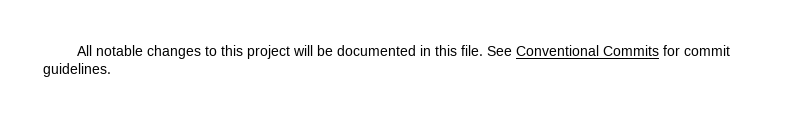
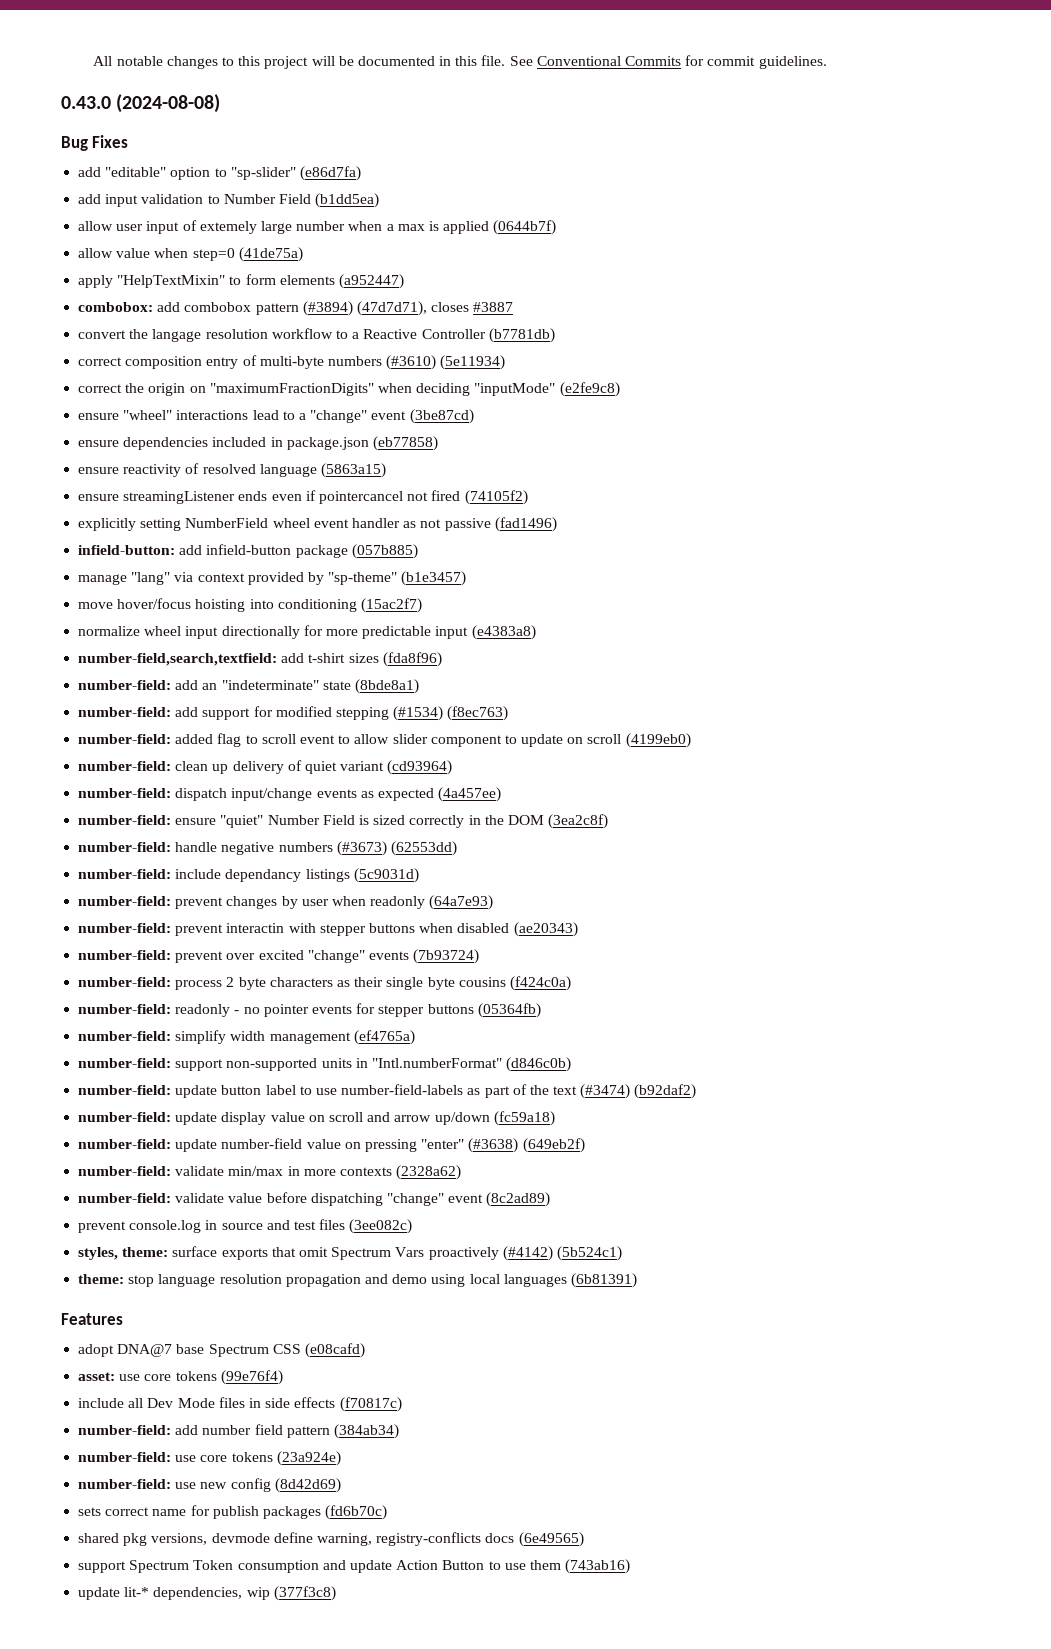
(111, 70) none -> [61,94,221,113] [61,135,129,151] [78,166,361,181] [78,193,380,208] [78,220,557,235] [78,247,303,262] [78,274,404,289] [78,301,514,316] [78,328,555,343] [78,355,506,370] [78,382,620,397] [78,409,474,424] [78,436,438,451] [78,463,386,478] [78,490,528,505] [78,517,557,532] [78,544,418,559] [78,571,467,586] [78,598,422,613] [78,625,536,640] [78,652,442,667] [78,679,419,694] [78,706,509,721] [78,733,691,748] [78,760,453,775] [78,787,502,802] [78,814,609,829] [78,841,457,856] [78,868,419,883] [78,895,494,910] [78,922,578,937] [78,949,480,964] [78,976,571,991] [78,1003,541,1018] [78,1030,415,1045] [78,1057,572,1072] [78,1084,697,1099] [78,1111,555,1126] [78,1138,585,1153] [78,1165,462,1180] [78,1192,551,1207] [78,1219,413,1234] [78,1246,622,1261] [78,1273,637,1288] [61,1313,123,1325] [78,1343,365,1358] [78,1370,283,1385] [78,1397,402,1412] [78,1424,399,1439] [78,1451,341,1466] [78,1478,341,1493] [78,1505,388,1520] [78,1532,584,1547] [78,1559,631,1574] [78,1586,336,1601] // 0.43.0 (2024-08-08) // Bug Fixes // add "editable" option to "sp-slider" (e86d7fa) // add input validation to Number Field (b1dd5ea) // allow user input of extemely large number when a max is applied (0644b7f) // allow value when step=0 (41de75a) // apply "HelpTextMixin" to form elements (a952447) // combobox: add combobox pattern (#3894) (47d7d71), closes #3887 // convert the langage resolution workflow to a Reactive Controller (b7781db) // correct composition entry of multi-byte numbers (#3610) (5e11934) // correct the origin on "maximumFractionDigits" when deciding "inputMode" (e2fe9c8) // ensure "wheel" interactions lead to a "change" event (3be87cd) // ensure dependencies included in package.json (eb77858) // ensure reactivity of resolved language (5863a15) // ensure streamingListener ends even if pointercancel not fired (74105f2) // explicitly setting NumberField wheel event handler as not passive (fad1496) // infield-button: add infield-button package (057b885) // manage "lang" via context provided by "sp-theme" (b1e3457) // move hover/focus hoisting into conditioning (15ac2f7) // normalize wheel input directionally for more predictable input (e4383a8) // number-field,search,textfield: add t-shirt sizes (fda8f96) // number-field: add an "indeterminate" state (8bde8a1) // number-field: add support for modified stepping (#1534) (f8ec763) // number-field: added flag to scroll event to allow slider component to update on scroll (4199eb0) // number-field: clean up delivery of quiet variant (cd93964) // number-field: dispatch input/change events as expected (4a457ee) // number-field: ensure "quiet" Number Field is sized correctly in the DOM (3ea2c8f) // number-field: handle negative numbers (#3673) (62553dd) // number-field: include dependancy listings (5c9031d) // number-field: prevent changes by user when readonly (64a7e93) // number-field: prevent interactin with stepper buttons when disabled (ae20343) // number-field: prevent over excited "change" events (7b93724) // number-field: process 2 byte characters as their single byte cousins (f424c0a) // number-field: readonly - no pointer events for stepper buttons (05364fb) // number-field: simplify width management (ef4765a) // number-field: support non-supported units in "Intl.numberFormat" (d846c0b) // number-field: update button label to use number-field-labels as part of the text (#3474) (b92daf2) // number-field: update display value on scroll and arrow up/down (fc59a18) // number-field: update number-field value on pressing "enter" (#3638) (649eb2f) // number-field: validate min/max in more contexts (2328a62) // number-field: validate value before dispatching "change" event (8c2ad89) // prevent console.log in source and test files (3ee082c) // styles, theme: surface exports that omit Spectrum Vars proactively (#4142) (5b524c1) // theme: stop language resolution propagation and demo using local languages (6b81391) // Features // adopt DNA@7 base Spectrum CSS (e08cafd) // asset: use core tokens (99e76f4) // include all Dev Mode files in side effects (f70817c) // number-field: add number field pattern (384ab34) // number-field: use core tokens (23a924e) // number-field: use new config (8d42d69) // sets correct name for publish packages (fd6b70c) // shared pkg versions, devmode define warning, registry-conflicts docs (6e49565) // support Spectrum Token consumption and update Action Button to use them (743ab16) // update lit-* dependencies, wip (377f3c8)

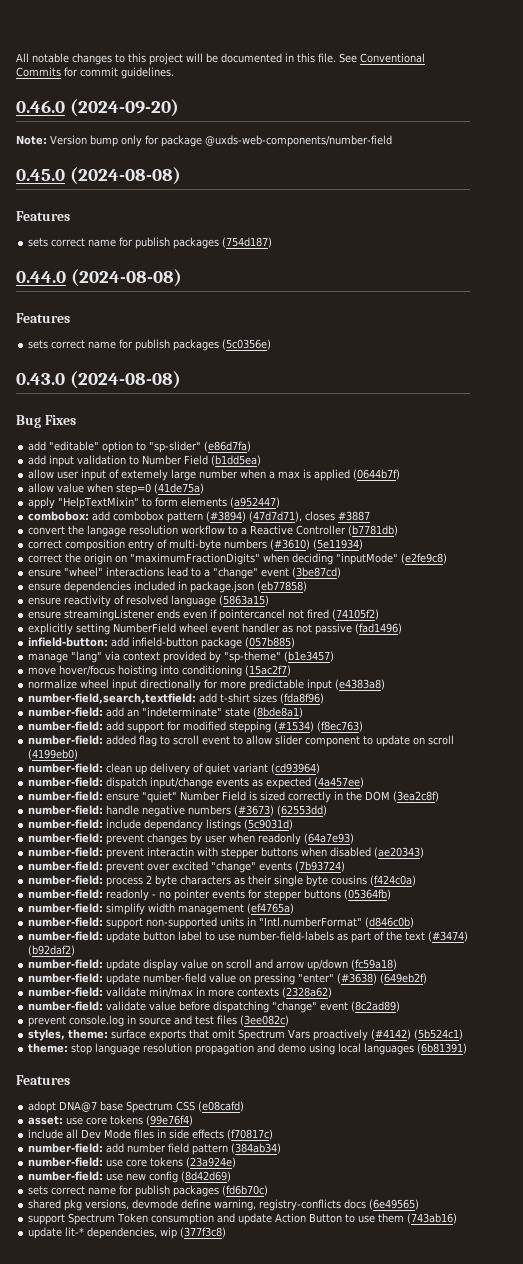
(827, 62) none -> [16,99,179,117] [16,135,392,147] [16,167,181,185] [16,211,70,221] [28,237,273,249] [16,269,182,287] [16,313,70,323] [28,339,272,351] // 0.46.0 (2024-09-20) // Note: Version bump only for package @uxds-web-components/number-field // 0.45.0 (2024-08-08) // Features // sets correct name for publish packages (754d187) // 0.44.0 (2024-08-08) // Features // sets correct name for publish packages (5c0356e)

